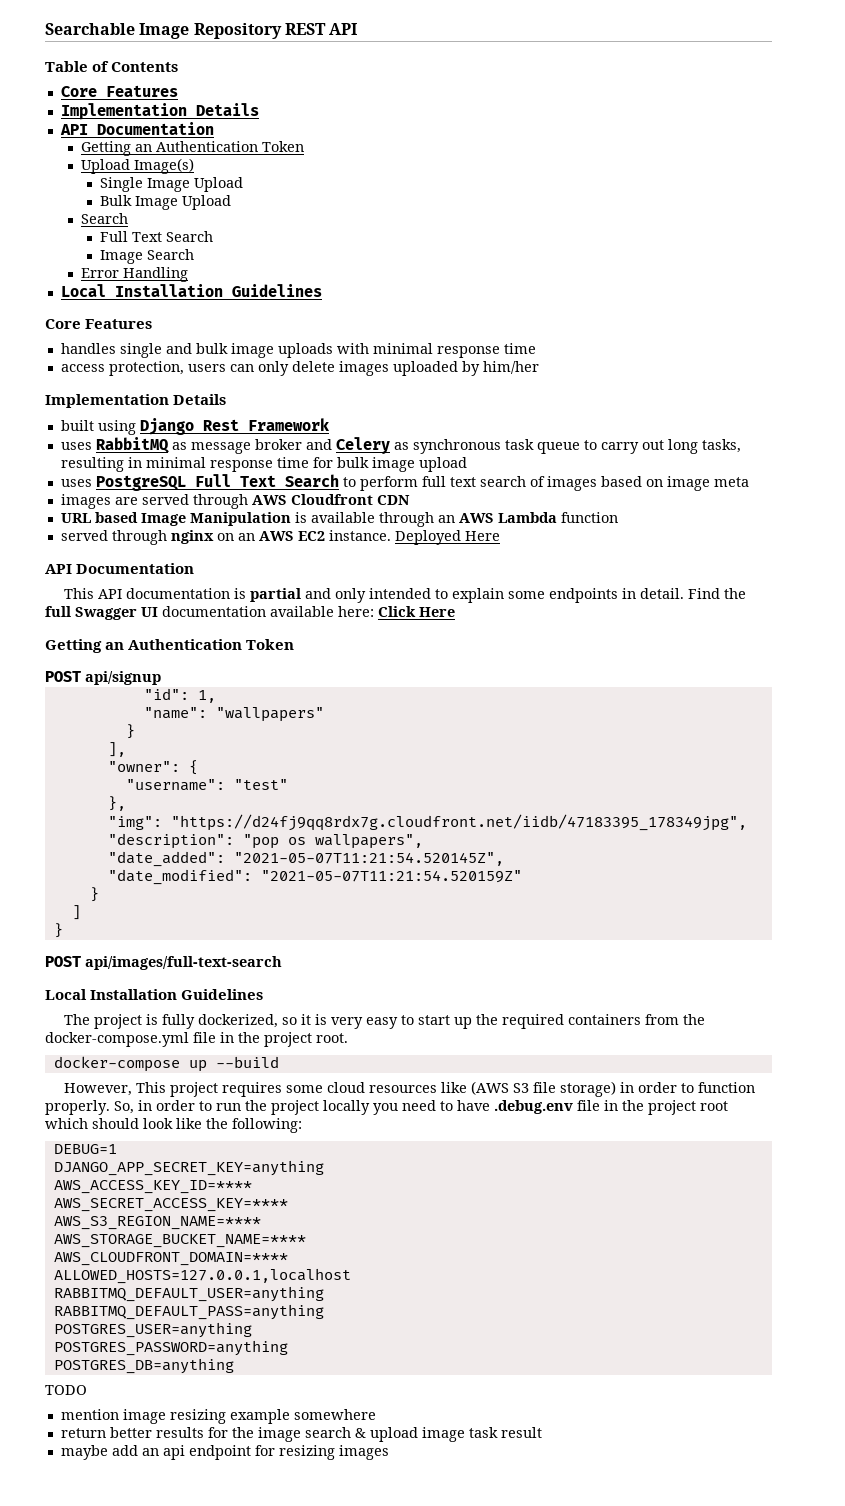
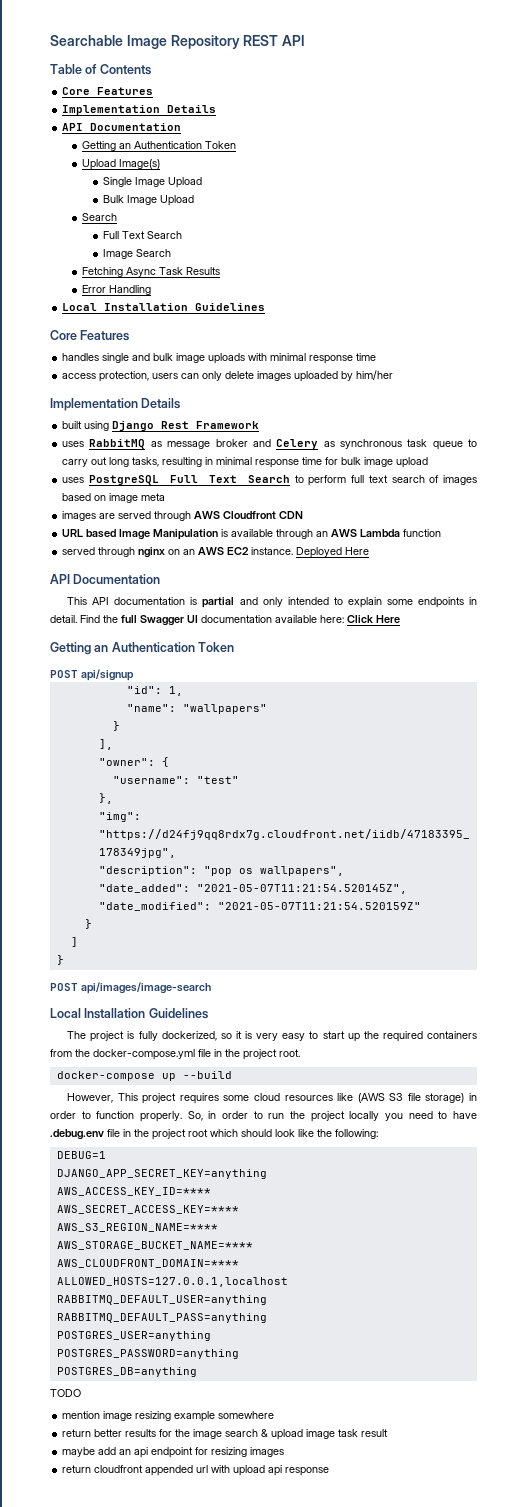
(195, 254) none -> [82,267,221,277] // Fetching Async Task Results
[85,956,282,970] api/images/full-text-search -> [80,982,211,994] api/images/image-search
(389, 1452) none -> [62,1465,330,1476] // return cloudfront appended url with upload api response

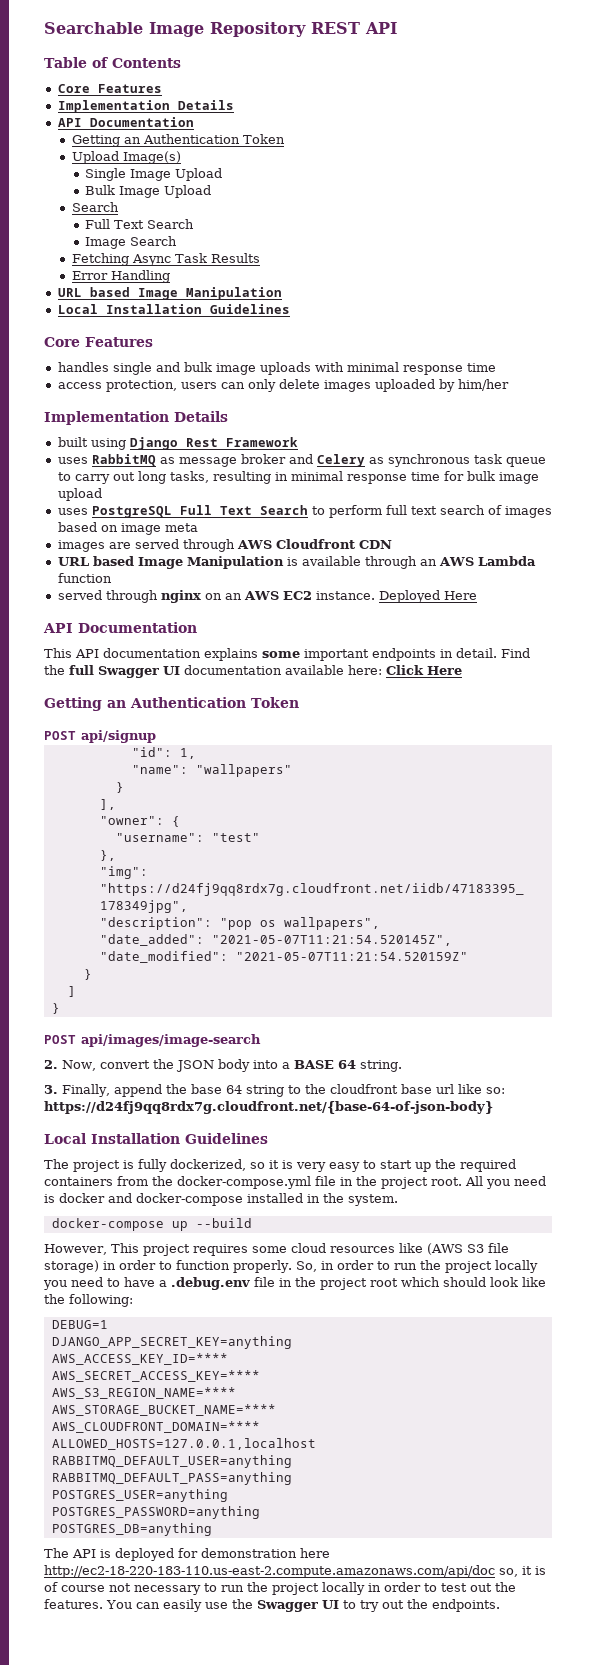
(152, 290) none -> [57,287,282,300] // URL based Image Manipulation
[190,597,413,608] is partial and only intended to explain some -> [204,648,369,661] explains some important
(211, 988) none -> [44,1059,402,1072] [44,1084,505,1097] [44,1101,493,1114] // 2. Now, convert the JSON body into a BASE 64 string. // 3. Finally, append the base 64 string to the cloudfront base url like so: https://d24fj9qq8rdx7g.cloudfront.net/{base-64-of-json-body}
(300, 1053) none -> [465,1176,546,1189] [44,1193,398,1206] All you need is docker and docker-compose installed in the system.
(478, 1115) none -> [159,1280,167,1287] a
[50,1389,81,1397] [62,1411,275,1422] [62,1429,389,1440] [62,1447,285,1458] [62,1465,330,1476] TODO // mention image resizing example somewhere // return better results for the image search & upload image task result // maybe add an api endpoint for resizing images // return cloudfront appended url with upload api response -> [44,1548,330,1561] [44,1565,546,1578] [44,1582,516,1595] [44,1599,500,1612] The API is deployed for demonstration here http://ec2-18-220-183-110.us-east-2.compute.amazonaws.com/api/doc so, it is of course not necessary to run the project locally in order to test out the features. You can easily use the Swagger UI to try out the endpoints.

